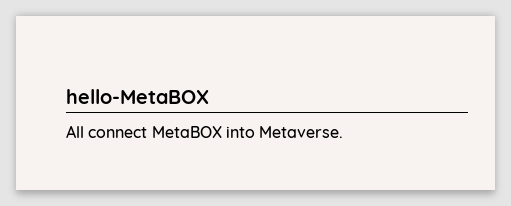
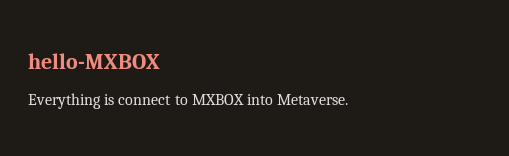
[66,89,209,104] [66,125,222,138] hello-MetaBOX // All connect MetaBOX -> [28,53,160,69] [28,93,244,109] hello-MXBOX // Everything is connect to MXBOX

